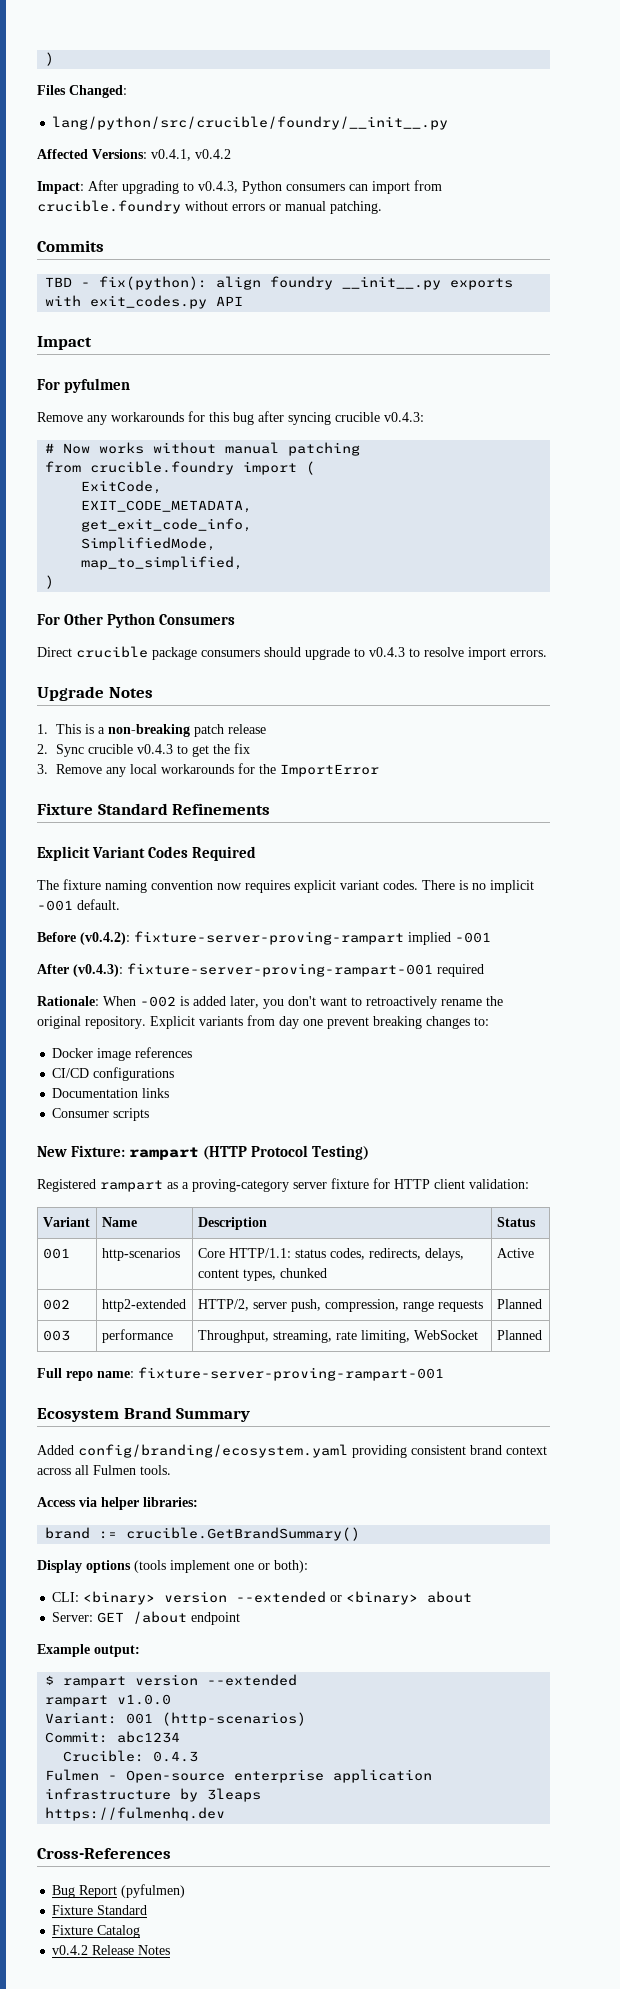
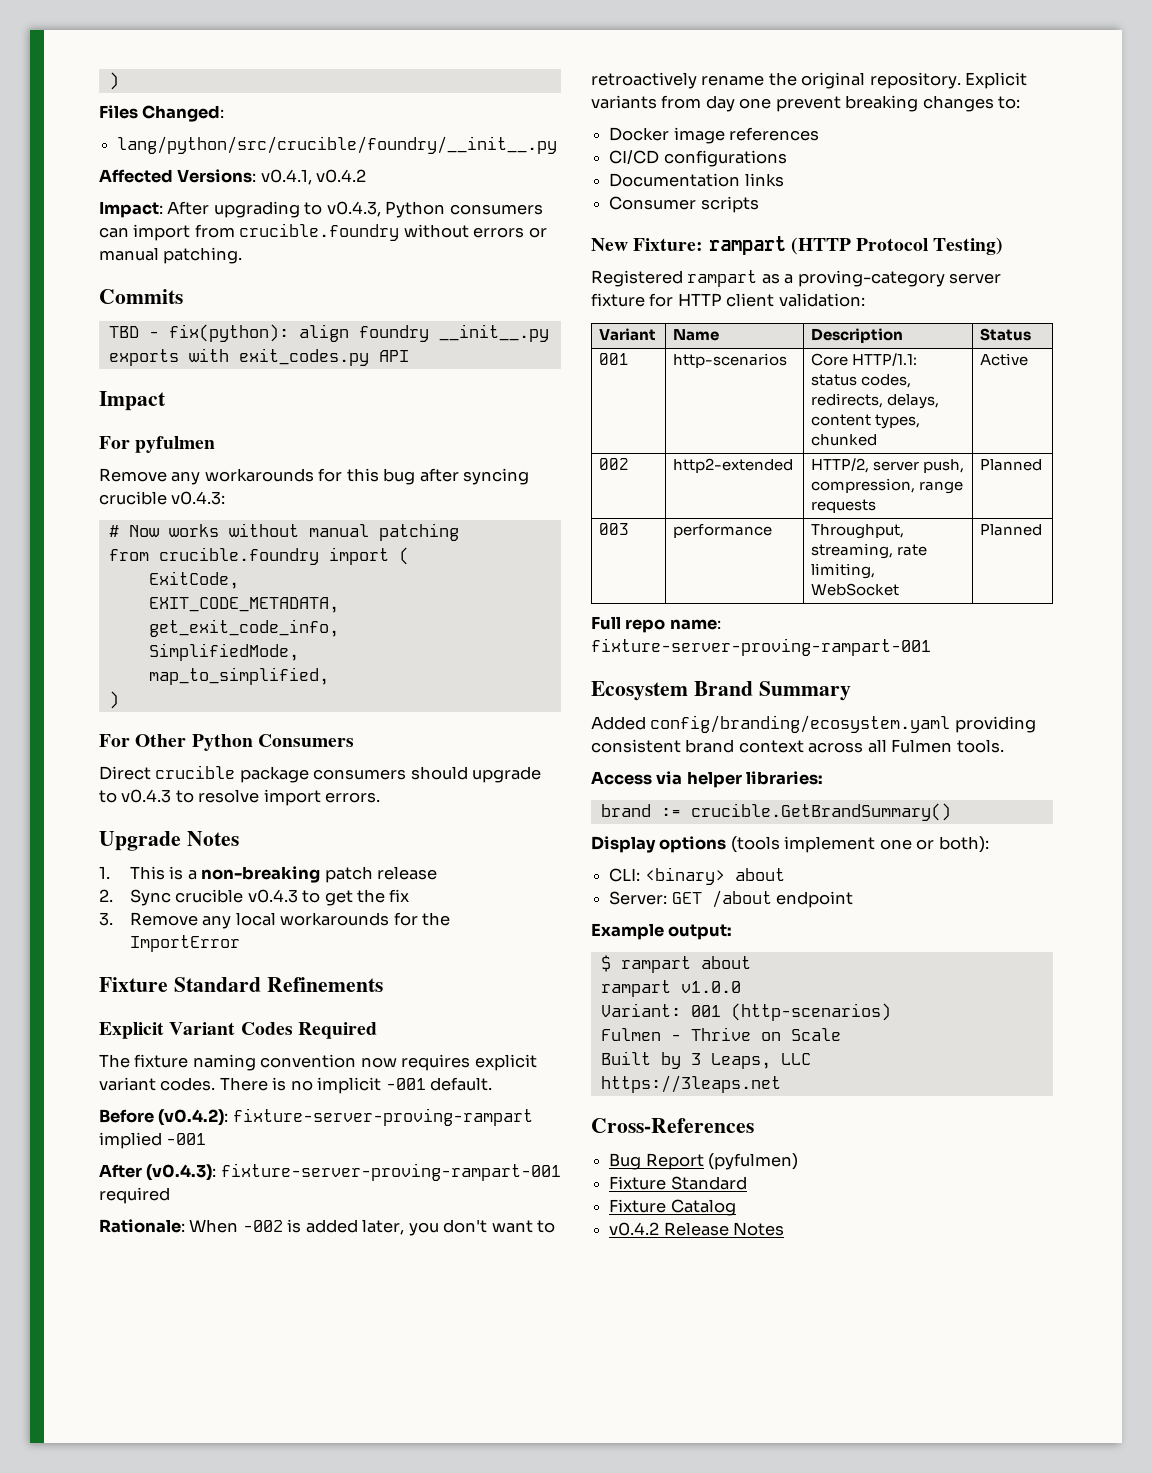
[164,1591,419,1605] version --extended or <binary> -> (725, 876) none
[135,1674,298,1686] version --extended -> [700,956,751,969] about
[45,1731,181,1743] [63,1750,199,1762] [45,1769,433,1783] [45,1788,262,1802] [45,1807,226,1821] Commit: abc1234 // Crucible: 0.4.3 // Fulmen - Open-source enterprise application infrastructure by 3leaps // https://fulmenhq.dev -> [600,1027,841,1041] [600,1051,811,1069] [600,1075,781,1093] Fulmen - Thrive on Scale // Built by 3 Leaps, LLC // https://3leaps.net

